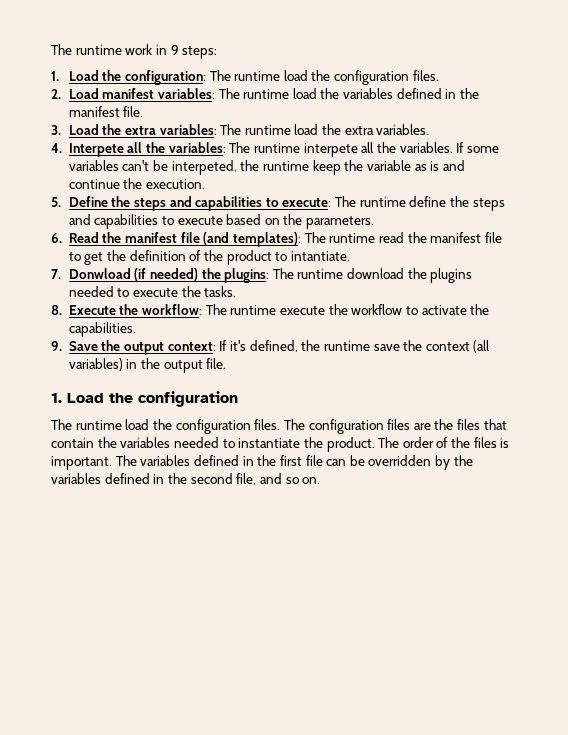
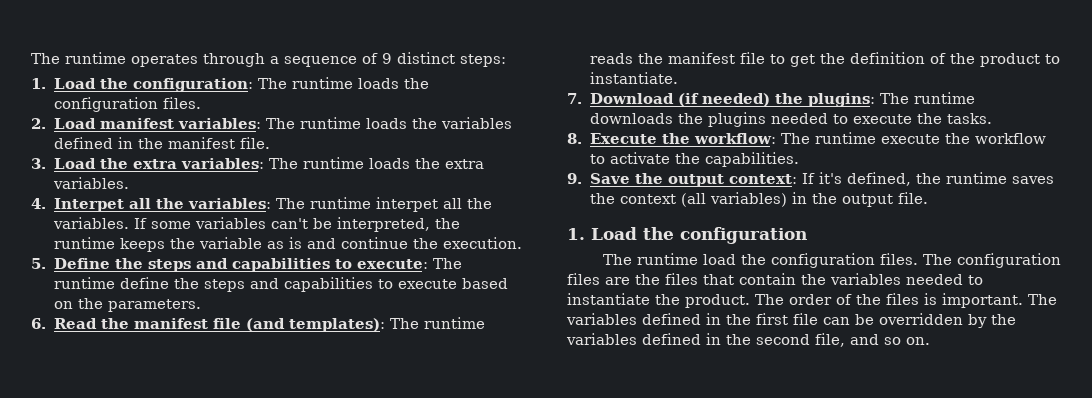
[51,44,179,55] The runtime work in 9 -> [31,52,455,67] The runtime operates through a sequence of 9 distinct
[283,70,308,81] load -> [357,78,399,89] loads
[292,88,317,99] load -> [365,118,407,129] loads
[294,124,319,135] load -> [368,158,410,169] loads
[68,143,124,157] Interpete -> [53,198,124,212] Interpet
[303,143,358,157] interpete -> [375,197,438,212] interpet
[171,160,341,175] interpeted, the runtime keep -> [336,217,460,232] [53,237,165,252] interpreted, the runtime keeps
[378,232,404,243] read -> [589,53,633,64] reads
[290,251,350,261] intantiate. -> [589,72,678,84] instantiate.
[68,268,131,279] Donwload -> [589,93,674,104] Download
[347,268,405,279] download -> [589,113,673,124] downloads
[373,344,400,351] save -> [1011,176,1054,184] saves

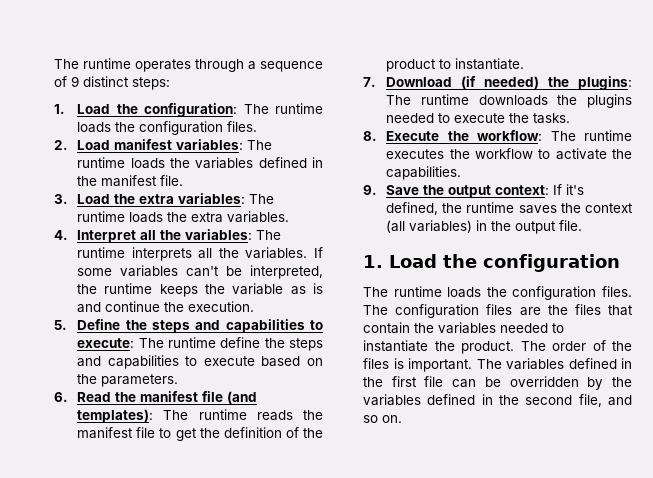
[53,198,124,212] Interpet -> [77,230,137,243] Interpret
[375,197,438,212] interpet -> [131,247,192,261] interprets
[880,134,940,144] execute -> [386,149,445,159] executes
[702,254,736,265] load -> [447,287,482,298] loads

